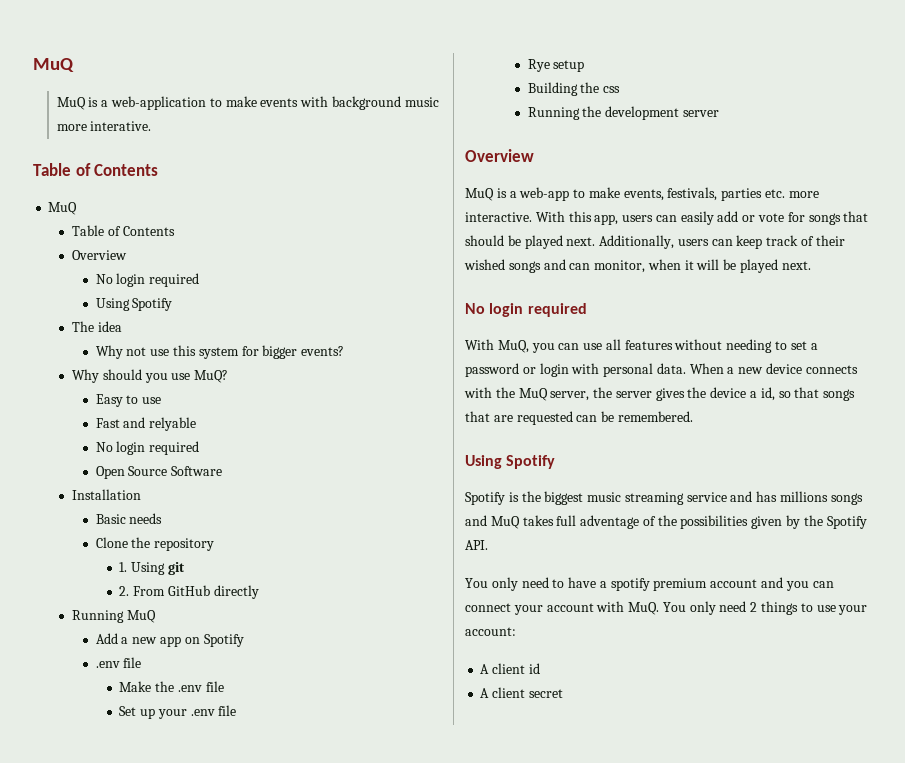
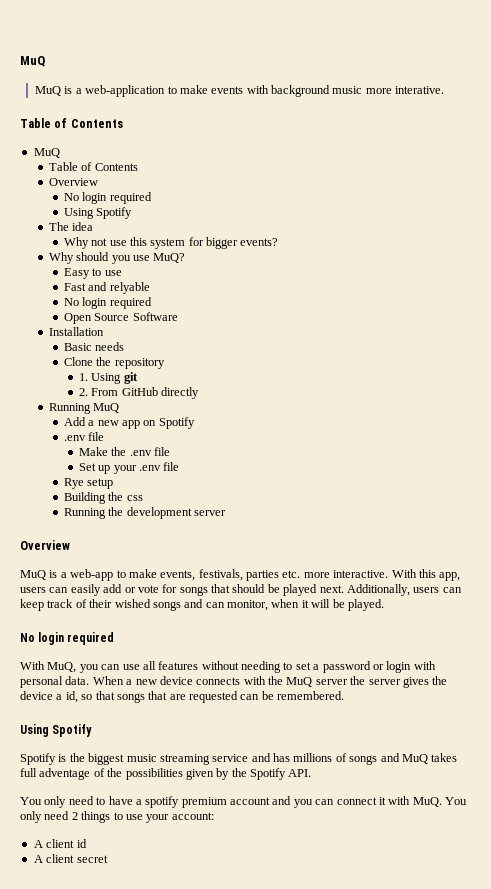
[740,259,811,273] played next. -> [347,599,384,611] played.
[550,391,590,401] server, -> [315,679,348,685] server
(829, 496) none -> [335,753,347,762] of
[513,603,594,615] your account -> [378,797,386,805] it

